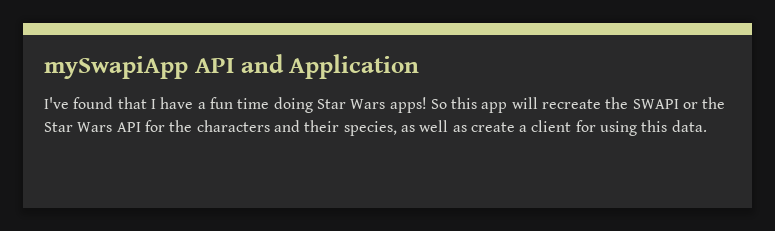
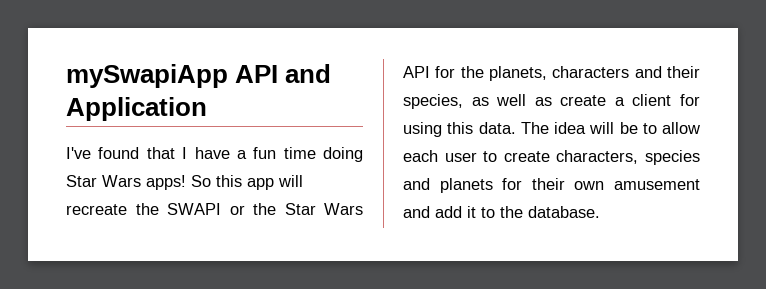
(193, 126) none -> [489,66,547,81] planets,
(707, 126) none -> [520,122,700,134] [403,150,700,165] [403,178,700,193] [403,206,600,218] The idea will be to allow each user to create characters, species and planets for their own amusement and add it to the database.

